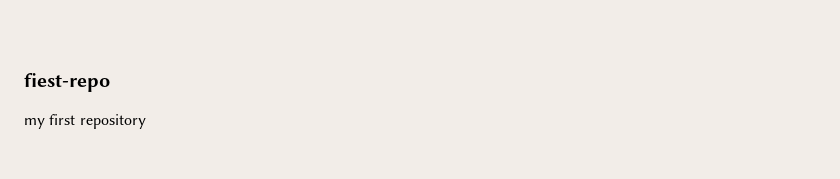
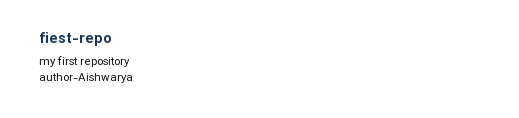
(146, 121) none -> [39,73,133,83] // author-Aishwarya

